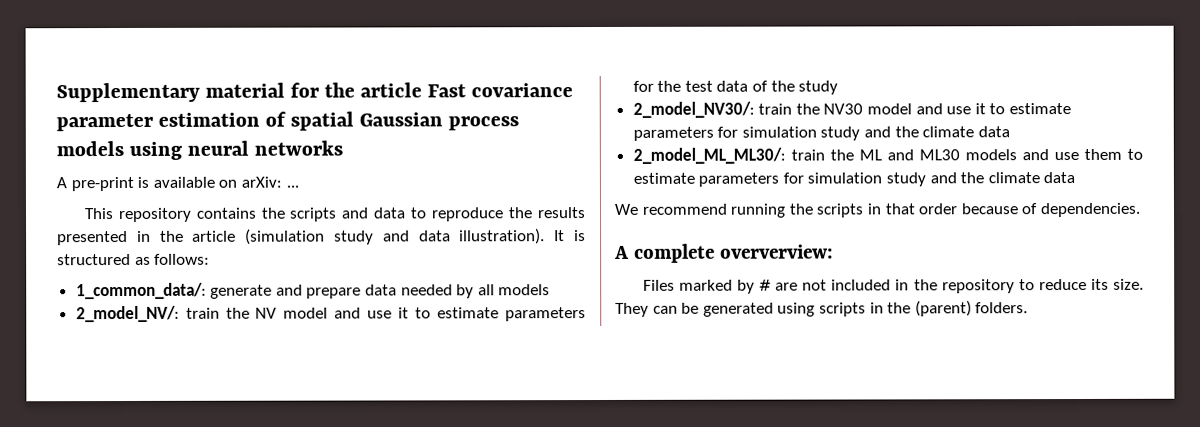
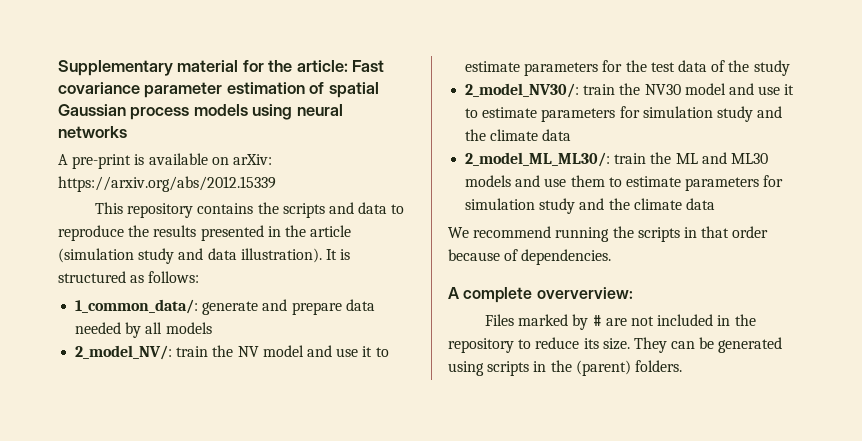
[360,82,423,98] article -> [296,60,348,72] article:
[285,185,299,188] ... -> [58,176,276,192] https://arxiv.org/abs/2012.15339

